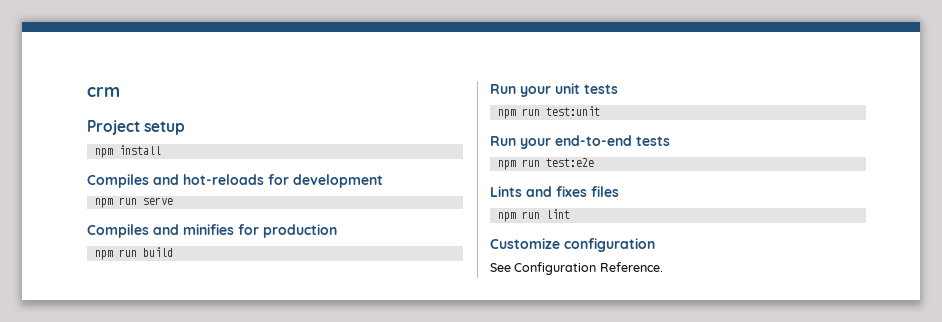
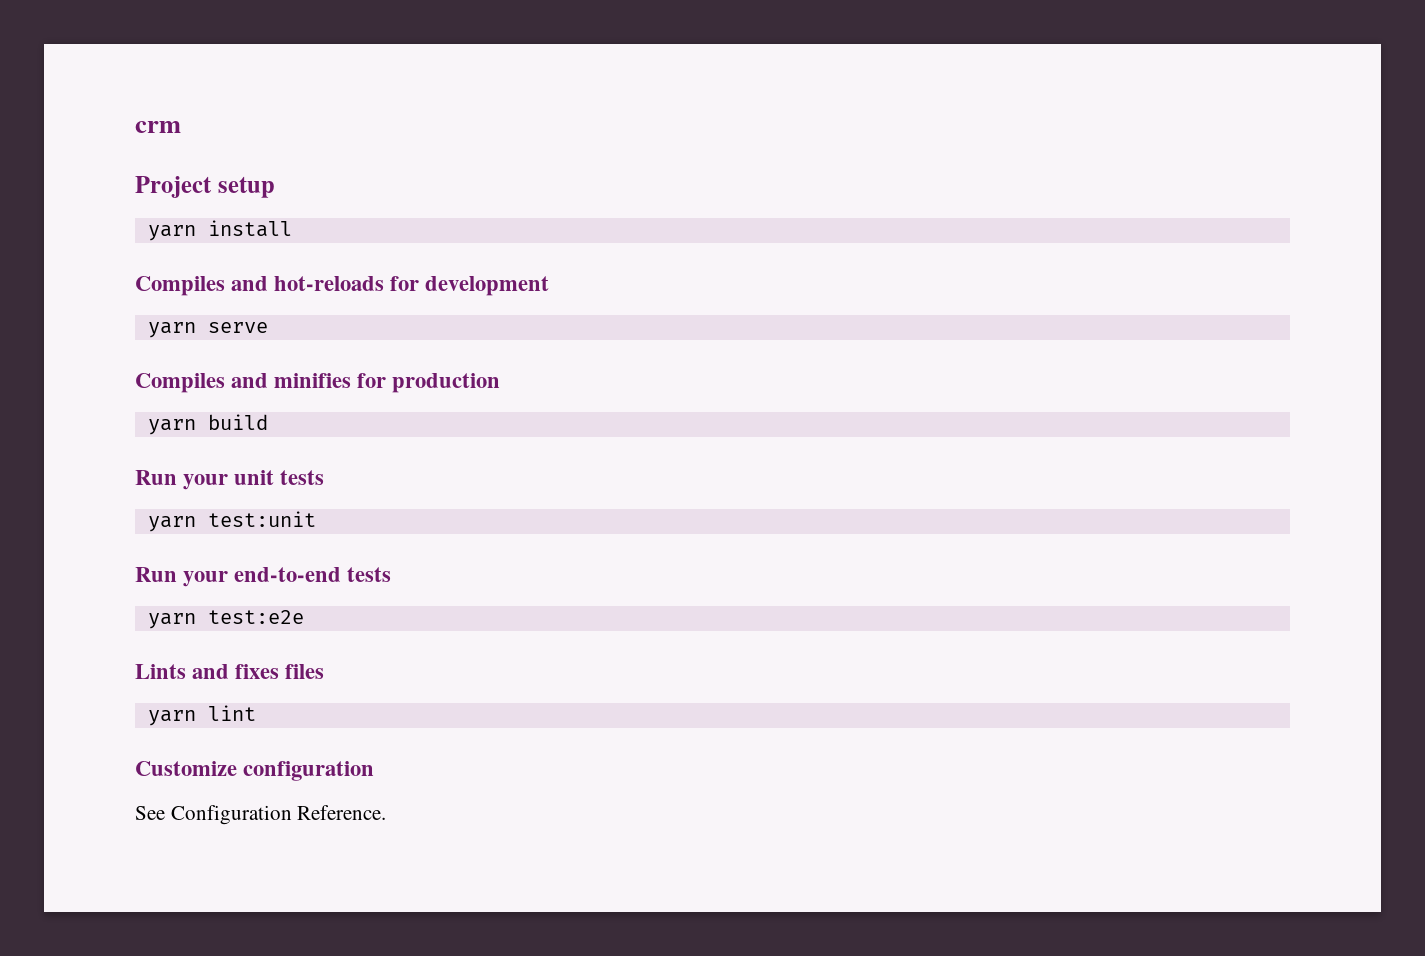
[94,148,113,158] npm -> [147,225,196,241] yarn
[94,197,137,208] npm run -> [147,322,196,338] yarn
[94,249,137,260] npm run -> [147,419,196,435] yarn
[497,108,540,119] npm run -> [147,516,196,532] yarn
[497,159,540,170] npm run -> [147,613,196,629] yarn
[497,211,540,222] npm run -> [147,710,196,726] yarn

